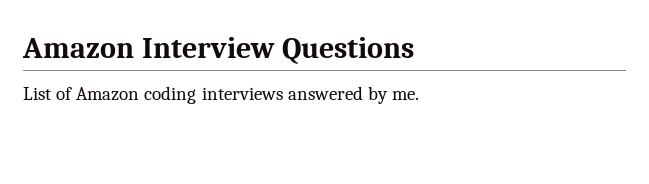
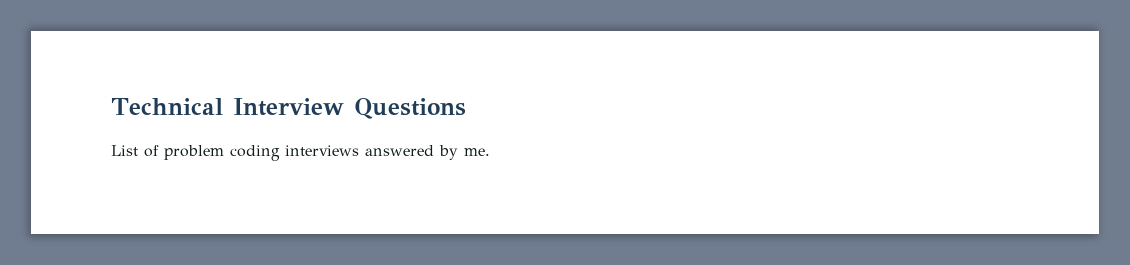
[22,38,134,58] Amazon -> [111,98,223,115] Technical
[76,87,140,101] Amazon -> [164,145,224,160] problem

